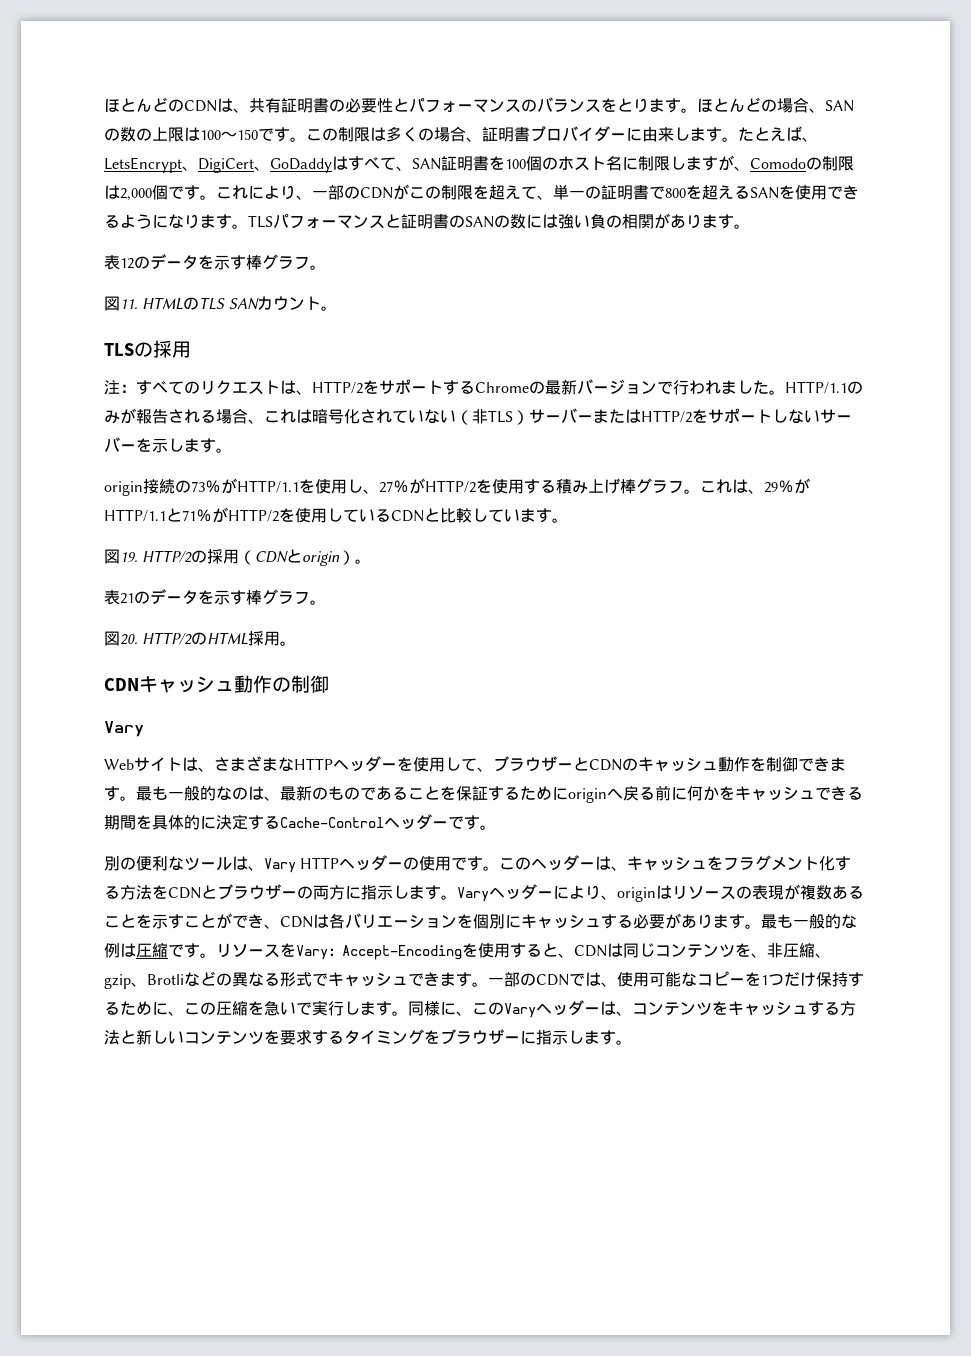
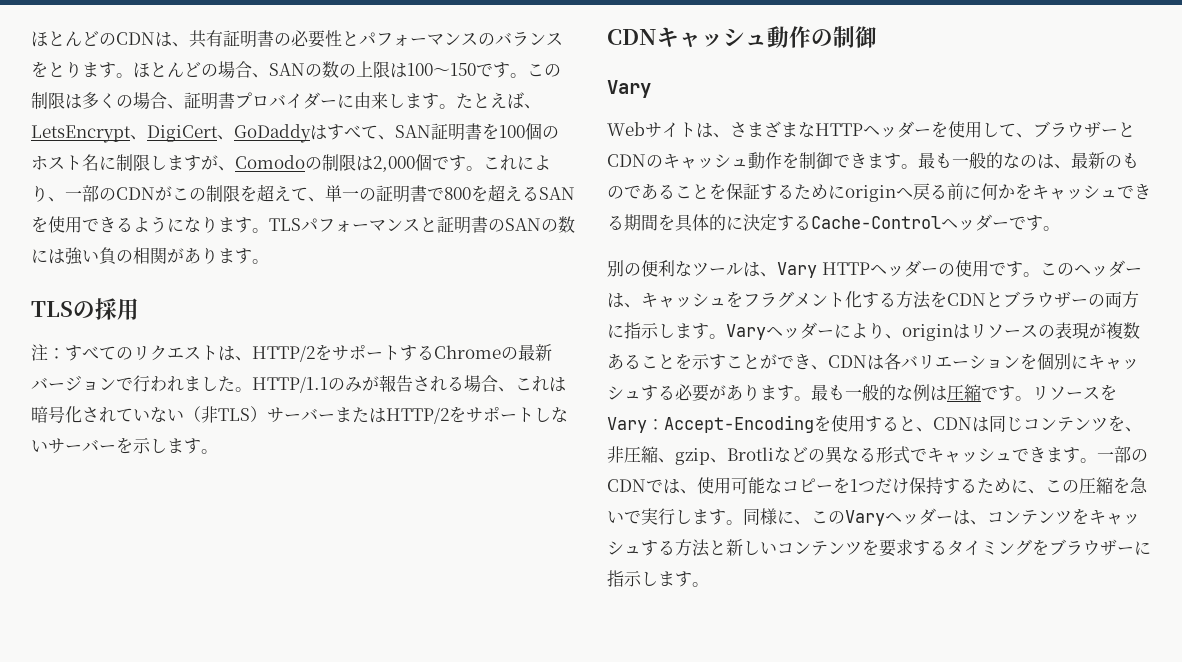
[104,254,326,270] [104,296,337,311] // 表12のデータを示す棒グラフ。 // 図11. HTMLのTLS SANカウント。 -> (269, 261) none
[104,478,810,496] [104,507,568,523] [104,549,372,566] [104,589,326,605] [104,631,297,646] // origin接続の73％がHTTP/1.1を使用し、27％がHTTP/2を使用する積み上げ棒グラフ。これは、29％がHTTP/1.1と71％がHTTP/2を使用しているCDNと比較しています。 // 図19. HTTP/2の採用（CDNとorigin）。 // 表21のデータを示す棒グラフ。 // 図20. HTTP/2のHTML採用。 -> (218, 451) none

